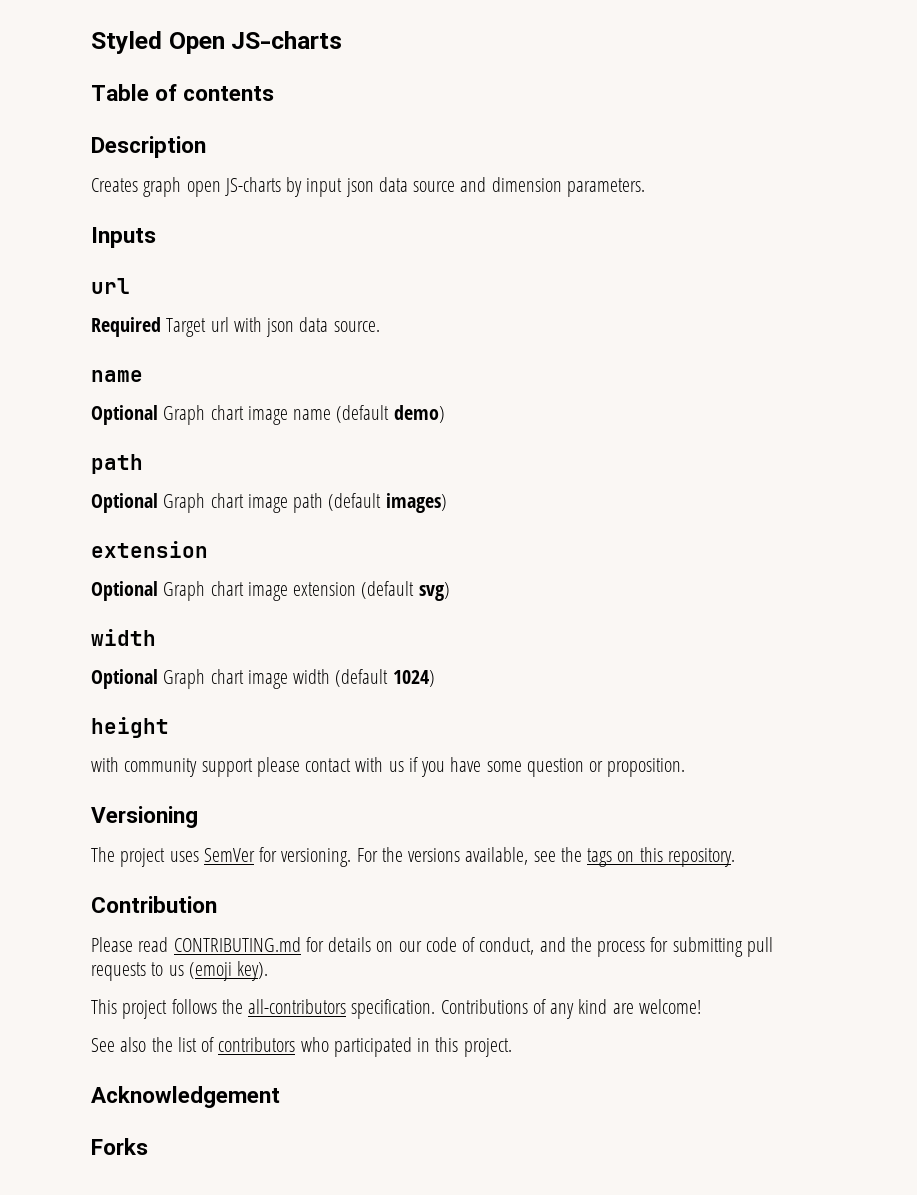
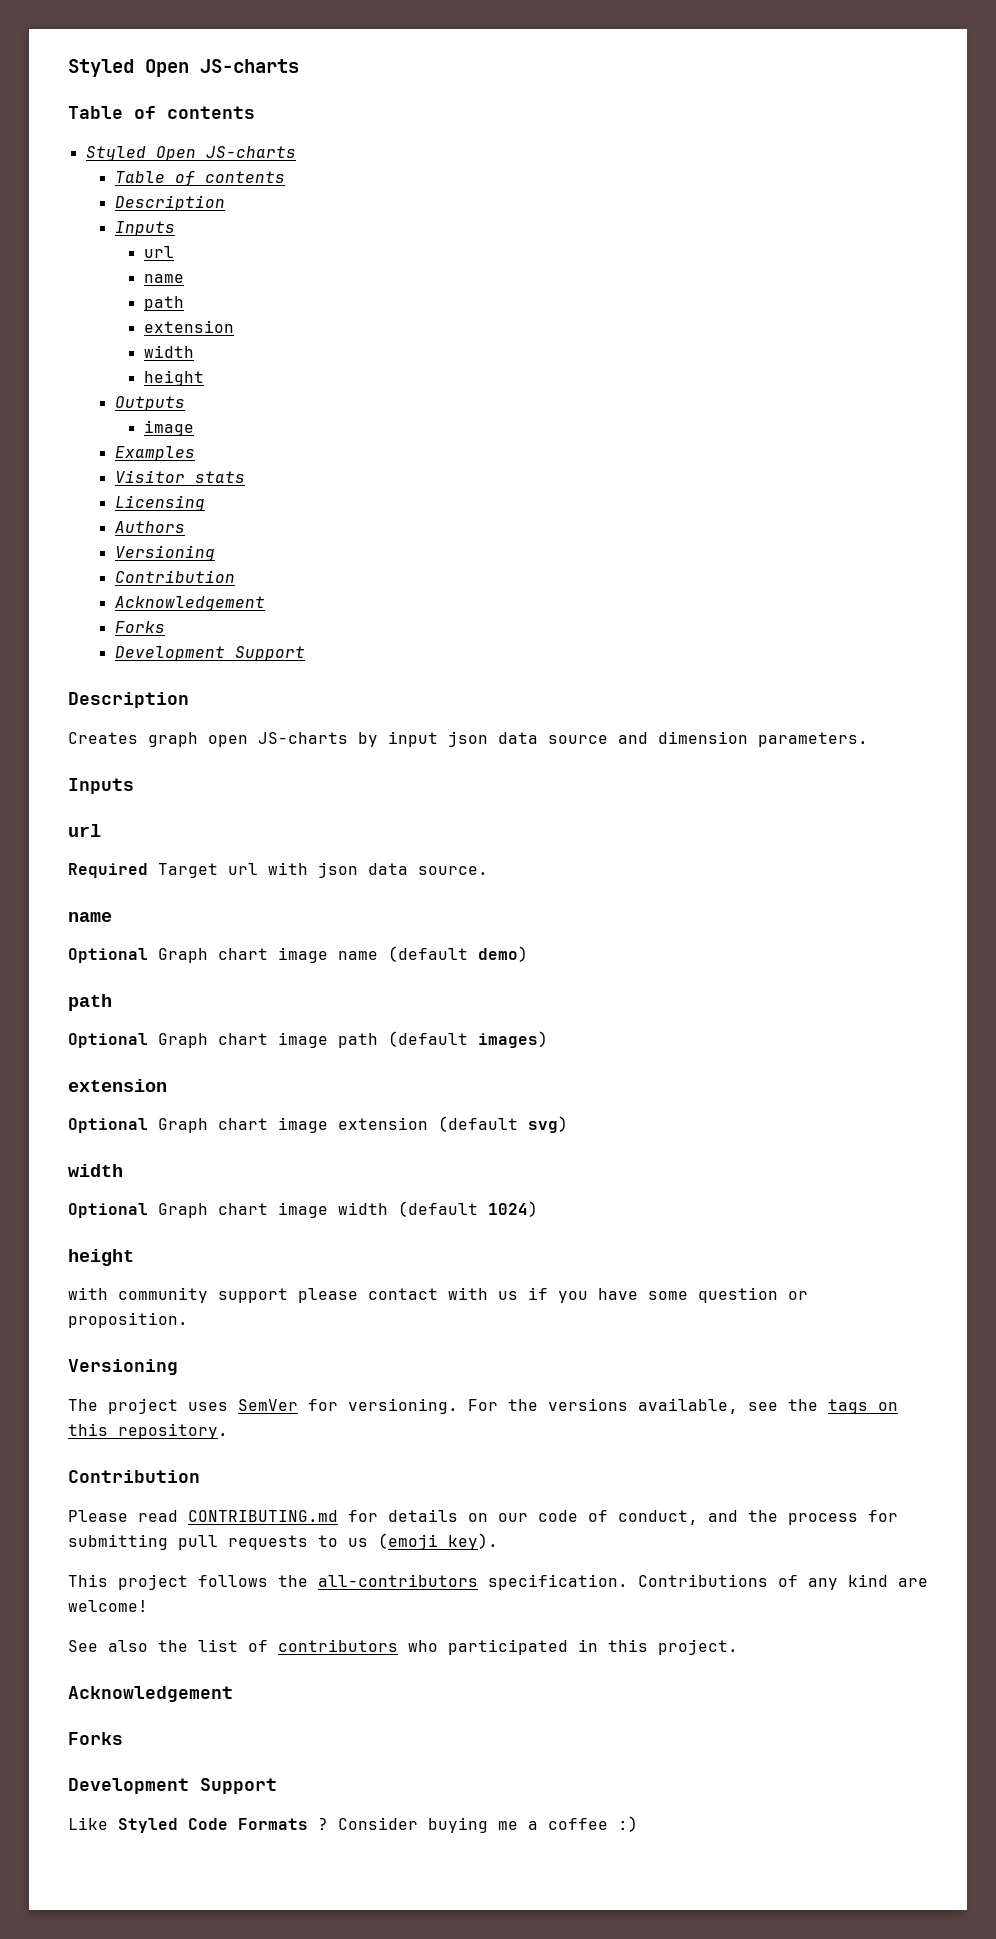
[91,31,343,54] [91,84,275,101] Styled Open JS-charts // Table of contents -> [68,59,299,77] [68,106,255,119] [85,146,296,161] [114,171,285,186] [114,195,225,211] [114,221,175,236] [143,246,174,258] [143,274,184,283] [143,296,184,311] [143,320,234,333] [143,345,194,358] [143,370,204,386] [114,396,185,411] [143,420,194,436] [114,446,195,461] [114,470,245,483] [114,495,205,511] [114,521,185,533] [114,545,215,561] [114,570,235,583] [114,596,265,611] [114,621,165,633] [114,646,305,661] Styled Open JS-charts // Table of contents // Styled Open JS-charts // Table of contents // Description // Inputs // url // name // path // extension // width // height // Outputs // image // Examples // Visitor stats // Licensing // Authors // Versioning // Contribution // Acknowledgement // Forks // Development Support
(148, 1146) none -> [68,1778,277,1794] [68,1816,638,1833] // Development Support // Like Styled Code Formats ? Consider buying me a coffee :)

